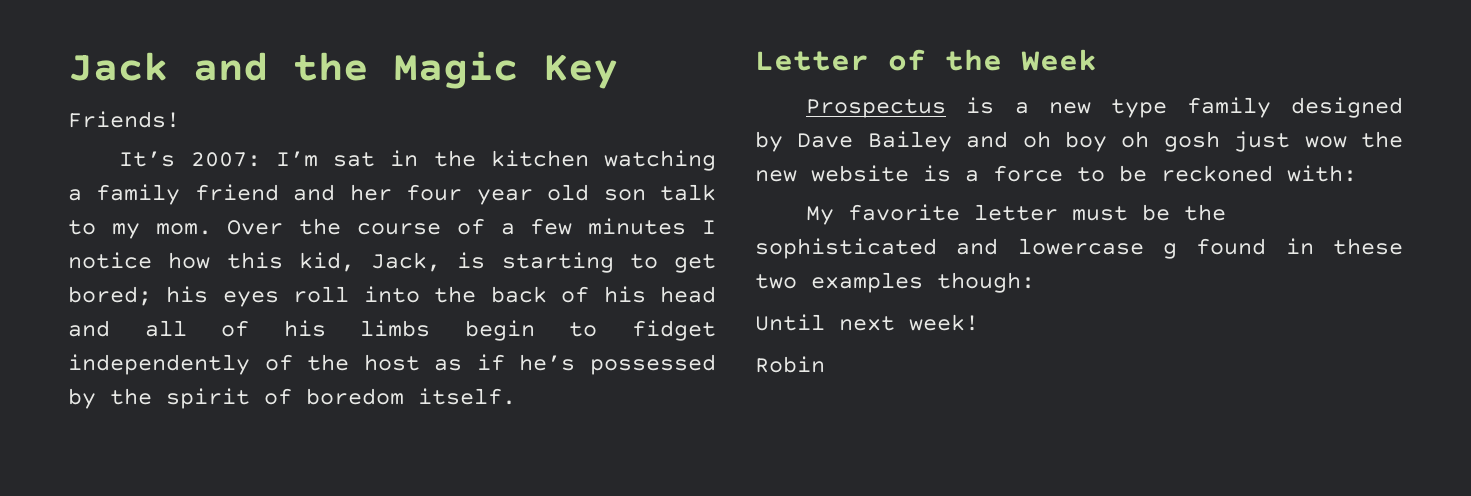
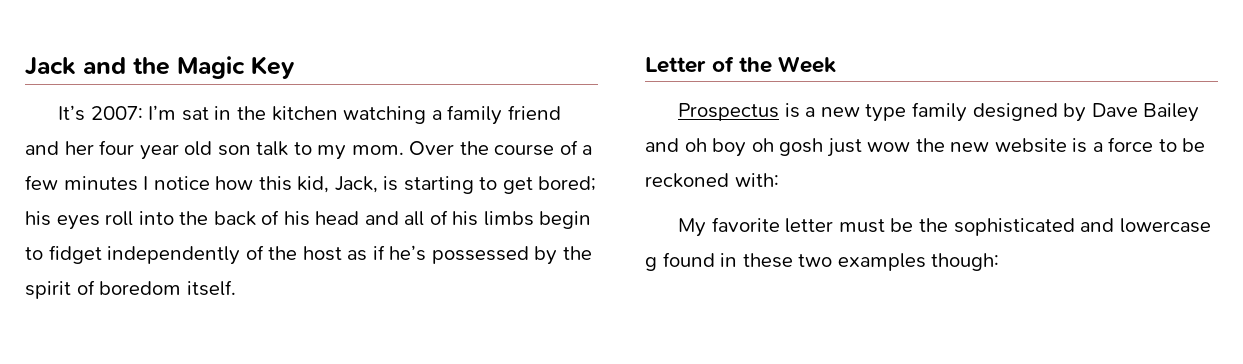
[68,111,180,128] // Friends! -> (295, 67) none
[755,314,979,331] [755,356,825,373] // Until next week! // Robin -> (1000, 262) none

